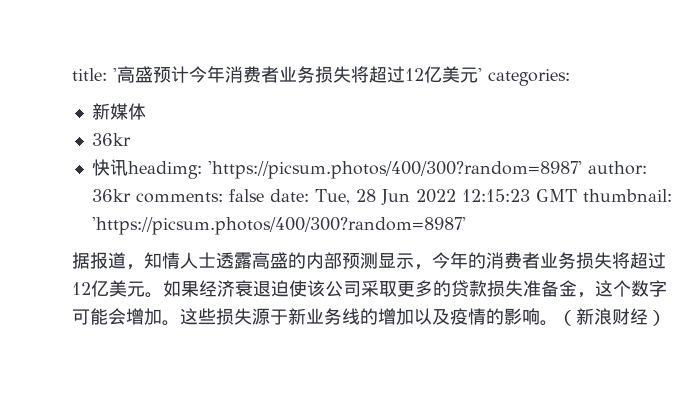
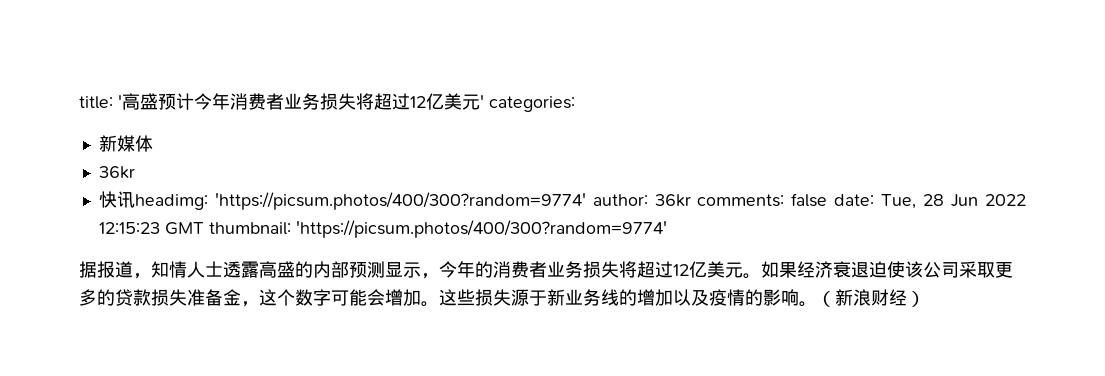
[207,161,582,179] 'https://picsum.photos/400/300?random=8987' -> [214,192,586,210] 'https://picsum.photos/400/300?random=9774'
[91,217,466,235] 'https://picsum.photos/400/300?random=8987' -> [295,220,667,238] 'https://picsum.photos/400/300?random=9774'

